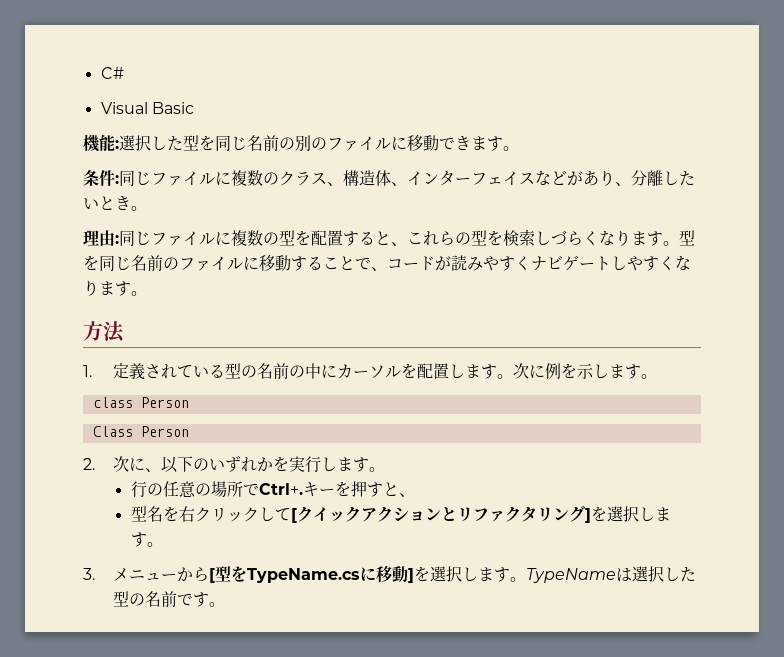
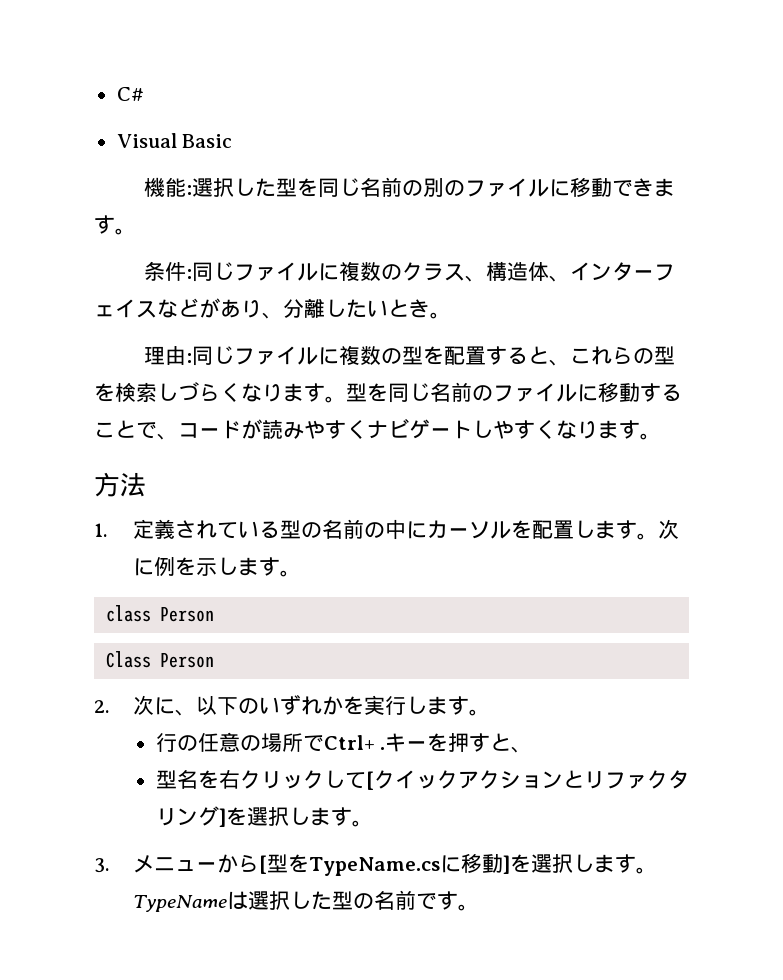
[258,483,303,495] Ctrl+. -> [323,735,386,750] Ctrl+ .

